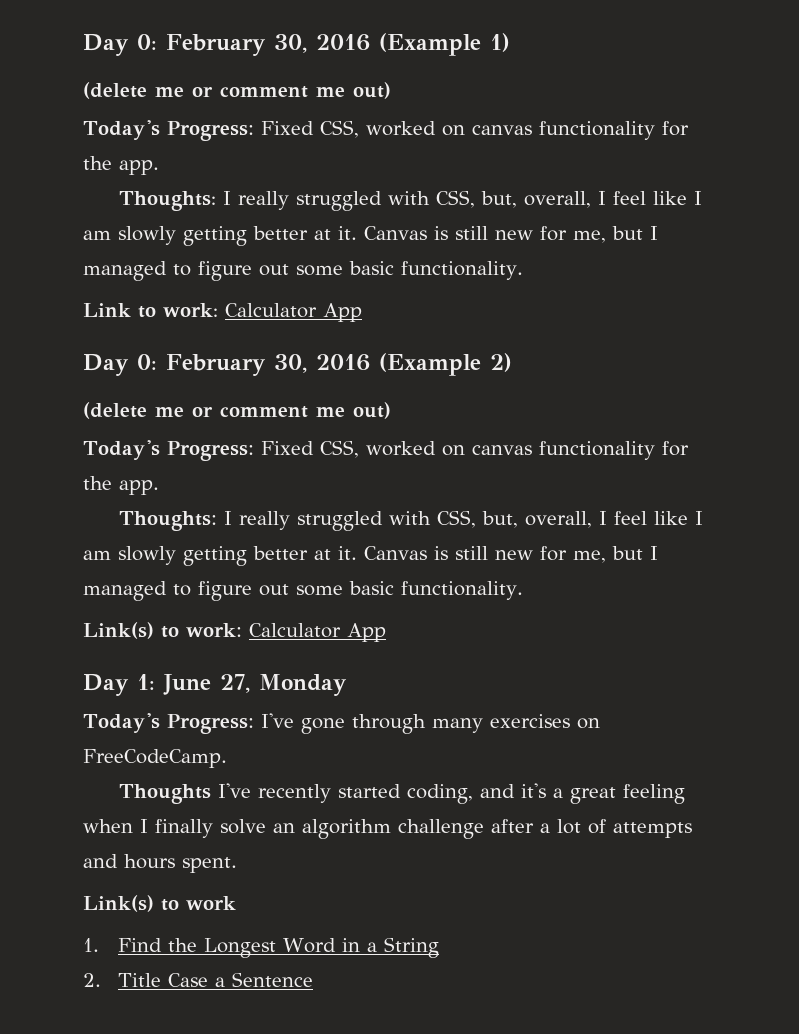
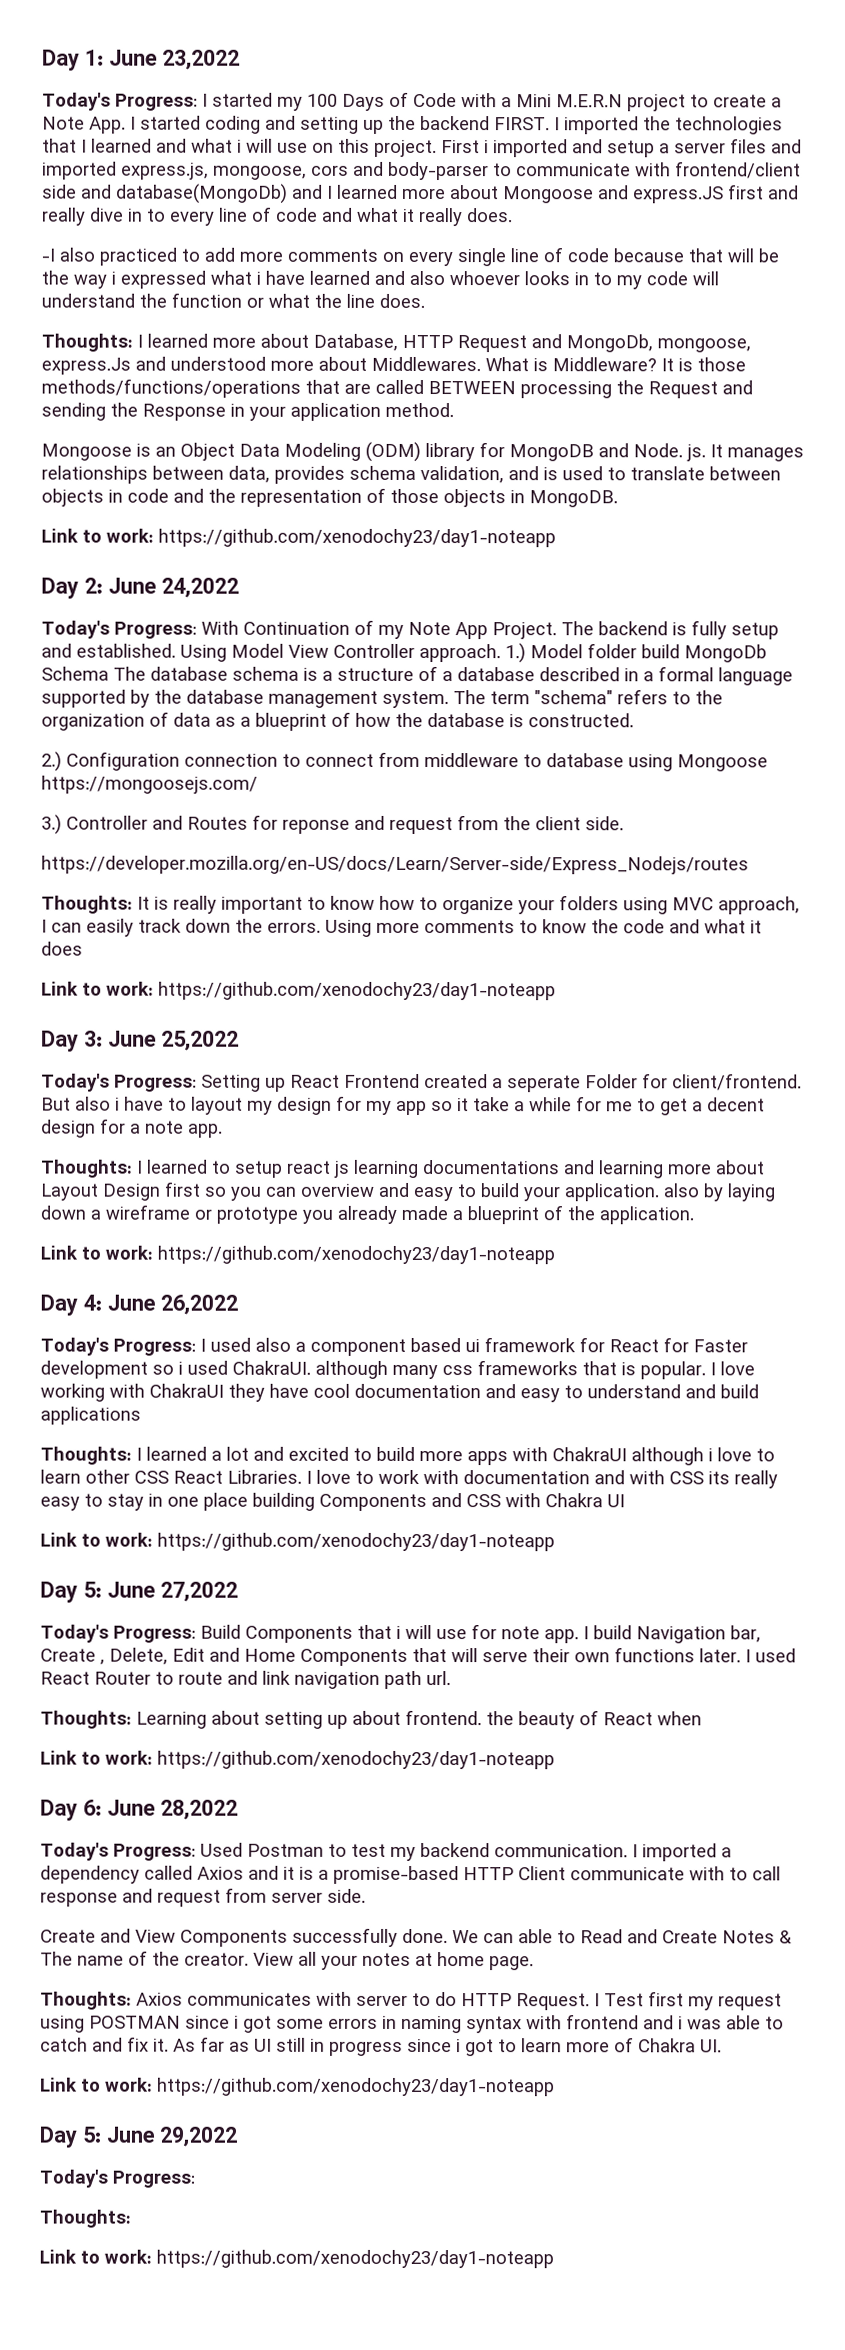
[83,33,510,56] [83,82,391,99] [83,120,689,141] [83,156,159,175] [118,190,702,211] [83,226,658,246] [83,261,523,281] [83,303,362,322] [83,353,512,376] [83,402,391,419] [83,440,689,461] [83,476,159,495] [118,510,703,531] [83,546,658,566] [83,581,523,601] [83,622,386,642] [83,674,347,696] [83,713,600,734] [83,749,227,768] [118,783,685,804] [83,819,692,839] [83,854,237,873] [83,895,236,912] [83,937,440,958] [83,972,314,987] Day 0: February 30, 2016 (Example 1) // (delete me or comment me out) // Today's Progress: Fixed CSS, worked on canvas functionality for the app. // Thoughts: I really struggled with CSS, but, overall, I feel like I am slowly getting better at it. Canvas is still new for me, but I managed to figure out some basic functionality. // Link to work: Calculator App // Day 0: February 30, 2016 (Example 2) // (delete me or comment me out) // Today's Progress: Fixed CSS, worked on canvas functionality for the app. // Thoughts: I really struggled with CSS, but, overall, I feel like I am slowly getting better at it. Canvas is still new for me, but I managed to figure out some basic functionality. // Link(s) to work: Calculator App // Day 1: June 27, Monday // Today's Progress: I've gone through many exercises on FreeCodeCamp. // Thoughts I've recently started coding, and it's a great feeling when I finally solve an algorithm challenge after a lot of attempts and hours spent. // Link(s) to work // 1. Find the Longest Word in a String // 2. Title Case a Sentence -> [42,49,241,71] [42,91,782,112] [42,115,783,135] [42,138,802,158] [42,161,801,181] [42,183,799,204] [41,206,513,227] [41,247,779,267] [41,270,719,290] [41,292,425,309] [41,333,751,353] [41,356,746,375] [41,378,753,399] [41,402,454,421] [41,441,804,462] [41,465,781,484] [41,487,618,508] [41,528,556,548] [41,577,240,599] [41,619,779,640] [41,643,767,664] [41,665,793,686] [41,689,723,709] [41,711,634,731] [41,751,768,772] [41,775,258,794] [41,814,624,835] [41,855,749,875] [41,895,800,915] [41,918,762,937] [41,941,83,956] [41,981,556,1001] [41,1030,240,1052] [41,1073,802,1093] [41,1095,765,1116] [41,1118,223,1138] [40,1159,765,1179] [40,1181,775,1202] [40,1204,694,1225] [40,1245,555,1265] [40,1294,239,1316] [40,1337,748,1356] [40,1360,755,1380] [40,1383,759,1403] [40,1406,141,1425] [40,1446,775,1466] [40,1469,778,1489] [40,1492,625,1512] [40,1532,555,1552] [40,1581,239,1603] [40,1624,761,1644] [40,1647,796,1666] [40,1670,451,1689] [40,1709,702,1730] [40,1750,555,1770] [40,1799,239,1821] [40,1842,732,1862] [40,1865,781,1885] [40,1887,366,1907] [40,1927,792,1947] [40,1950,534,1971] [40,1991,782,2011] [40,2014,784,2034] [40,2036,722,2057] [40,2077,555,2097] [39,2126,239,2148] [39,2169,195,2188] [39,2209,131,2228] [39,2249,554,2269] Day 1: June 23,2022 // Today's Progress: I started my 100 Days of Code with a Mini M.E.R.N project to create a Note App. I started coding and setting up the backend FIRST. I imported the technologies that I learned and what i will use on this project. First i imported and setup a server files and imported express.js, mongoose, cors and body-parser to communicate with frontend/client side and database(MongoDb) and I learned more about Mongoose and express.JS first and really dive in to every line of code and what it really does. // -I also practiced to add more comments on every single line of code because that will be the way i expressed what i have learned and also whoever looks in to my code will understand the function or what the line does. // Thoughts: I learned more about Database, HTTP Request and MongoDb, mongoose, express.Js and understood more about Middlewares. What is Middleware? It is those methods/functions/operations that are called BETWEEN processing the Request and sending the Response in your application method. // Mongoose is an Object Data Modeling (ODM) library for MongoDB and Node. js. It manages relationships between data, provides schema validation, and is used to translate between objects in code and the representation of those objects in MongoDB. // Link to work: https://github.com/xenodochy23/day1-noteapp // Day 2: June 24,2022 // Today's Progress: With Continuation of my Note App Project. The backend is fully setup and established. Using Model View Controller approach. 1.) Model folder build MongoDb Schema The database schema is a structure of a database described in a formal language supported by the database management system. The term "schema" refers to the organization of data as a blueprint of how the database is constructed. // 2.) Configuration connection to connect from middleware to database using Mongoose https://mongoosejs.com/ // 3.) Controller and Routes for reponse and request from the client side. // https://developer.mozilla.org/en-US/docs/Learn/Server-side/Express_Nodejs/routes // Thoughts: It is really important to know how to organize your folders using MVC approach, I can easily track down the errors. Using more comments to know the code and what it does // Link to work: https://github.com/xenodochy23/day1-noteapp // Day 3: June 25,2022 // Today's Progress: Setting up React Frontend created a seperate Folder for client/frontend. But also i have to layout my design for my app so it take a while for me to get a decent design for a note app. // Thoughts: I learned to setup react js learning documentations and learning more about Layout Design first so you can overview and easy to build your application. also by laying down a wireframe or prototype you already made a blueprint of the application. // Link to work: https://github.com/xenodochy23/day1-noteapp // Day 4: June 26,2022 // Today's Progress: I used also a component based ui framework for React for Faster development so i used ChakraUI. although many css frameworks that is popular. I love working with ChakraUI they have cool documentation and easy to understand and build applications // Thoughts: I learned a lot and excited to build more apps with ChakraUI although i love to learn other CSS React Libraries. I love to work with documentation and with CSS its really easy to stay in one place building Components and CSS with Chakra UI // Link to work: https://github.com/xenodochy23/day1-noteapp // Day 5: June 27,2022 // Today's Progress: Build Components that i will use for note app. I build Navigation bar, Create , Delete, Edit and Home Components that will serve their own functions later. I used React Router to route and link navigation path url. // Thoughts: Learning about setting up about frontend. the beauty of React when // Link to work: https://github.com/xenodochy23/day1-noteapp // Day 6: June 28,2022 // Today's Progress: Used Postman to test my backend communication. I imported a dependency called Axios and it is a promise-based HTTP Client communicate with to call response and request from server side. // Create and View Components successfully done. We can able to Read and Create Notes & The name of the creator. View all your notes at home page. // Thoughts: Axios communicates with server to do HTTP Request. I Test first my request using POSTMAN since i got some errors in naming syntax with frontend and i was able to catch and fix it. As far as UI still in progress since i got to learn more of Chakra UI. // Link to work: https://github.com/xenodochy23/day1-noteapp // Day 5: June 29,2022 // Today's Progress: // Thoughts: // Link to work: https://github.com/xenodochy23/day1-noteapp

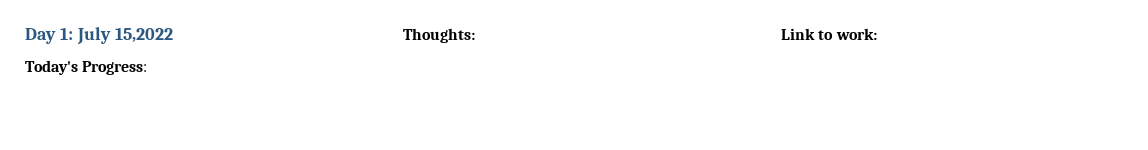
[108,49,241,70] [42,91,782,112] [42,115,783,135] [42,138,802,158] [42,161,801,181] [42,183,799,204] [41,206,513,227] [41,247,779,267] [41,270,719,290] [41,292,425,309] [41,333,751,353] [41,356,746,375] [41,378,753,399] [41,402,454,421] [41,441,804,462] [41,465,781,484] [41,487,618,508] [41,528,556,548] [41,577,240,599] [41,619,779,640] [41,643,767,664] [41,665,793,686] [41,689,723,709] [41,711,634,731] [41,751,768,772] [41,775,258,794] [41,814,624,835] [41,855,749,875] [41,895,800,915] [41,918,762,937] [41,941,83,956] [41,981,556,1001] [41,1030,240,1052] [41,1073,802,1093] [41,1095,765,1116] [41,1118,223,1138] [40,1159,765,1179] [40,1181,775,1202] [40,1204,694,1225] [40,1245,555,1265] [40,1294,239,1316] [40,1337,748,1356] [40,1360,755,1380] [40,1383,759,1403] [40,1406,141,1425] [40,1446,775,1466] [40,1469,778,1489] [40,1492,625,1512] [40,1532,555,1552] [40,1581,239,1603] [40,1624,761,1644] [40,1647,796,1666] [40,1670,451,1689] [40,1709,702,1730] [40,1750,555,1770] [40,1799,239,1821] [40,1842,732,1862] [40,1865,781,1885] [40,1887,366,1907] [40,1927,792,1947] [40,1950,534,1971] [40,1991,782,2011] [40,2014,784,2034] [40,2036,722,2057] [40,2077,555,2097] [39,2126,239,2148] June 23,2022 // Today's Progress: I started my 100 Days of Code with a Mini M.E.R.N project to create a Note App. I started coding and setting up the backend FIRST. I imported the technologies that I learned and what i will use on this project. First i imported and setup a server files and imported express.js, mongoose, cors and body-parser to communicate with frontend/client side and database(MongoDb) and I learned more about Mongoose and express.JS first and really dive in to every line of code and what it really does. // -I also practiced to add more comments on every single line of code because that will be the way i expressed what i have learned and also whoever looks in to my code will understand the function or what the line does. // Thoughts: I learned more about Database, HTTP Request and MongoDb, mongoose, express.Js and understood more about Middlewares. What is Middleware? It is those methods/functions/operations that are called BETWEEN processing the Request and sending the Response in your application method. // Mongoose is an Object Data Modeling (ODM) library for MongoDB and Node. js. It manages relationships between data, provides schema validation, and is used to translate between objects in code and the representation of those objects in MongoDB. // Link to work: https://github.com/xenodochy23/day1-noteapp // Day 2: June 24,2022 // Today's Progress: With Continuation of my Note App Project. The backend is fully setup and established. Using Model View Controller approach. 1.) Model folder build MongoDb Schema The database schema is a structure of a database described in a formal language supported by the database management system. The term "schema" refers to the organization of data as a blueprint of how the database is constructed. // 2.) Configuration connection to connect from middleware to database using Mongoose https://mongoosejs.com/ // 3.) Controller and Routes for reponse and request from the client side. // https://developer.mozilla.org/en-US/docs/Learn/Server-side/Express_Nodejs/routes // Thoughts: It is really important to know how to organize your folders using MVC approach, I can easily track down the errors. Using more comments to know the code and what it does // Link to work: https://github.com/xenodochy23/day1-noteapp // Day 3: June 25,2022 // Today's Progress: Setting up React Frontend created a seperate Folder for client/frontend. But also i have to layout my design for my app so it take a while for me to get a decent design for a note app. // Thoughts: I learned to setup react js learning documentations and learning more about Layout Design first so you can overview and easy to build your application. also by laying down a wireframe or prototype you already made a blueprint of the application. // Link to work: https://github.com/xenodochy23/day1-noteapp // Day 4: June 26,2022 // Today's Progress: I used also a component based ui framework for React for Faster development so i used ChakraUI. although many css frameworks that is popular. I love working with ChakraUI they have cool documentation and easy to understand and build applications // Thoughts: I learned a lot and excited to build more apps with ChakraUI although i love to learn other CSS React Libraries. I love to work with documentation and with CSS its really easy to stay in one place building Components and CSS with Chakra UI // Link to work: https://github.com/xenodochy23/day1-noteapp // Day 5: June 27,2022 // Today's Progress: Build Components that i will use for note app. I build Navigation bar, Create , Delete, Edit and Home Components that will serve their own functions later. I used React Router to route and link navigation path url. // Thoughts: Learning about setting up about frontend. the beauty of React when // Link to work: https://github.com/xenodochy23/day1-noteapp // Day 6: June 28,2022 // Today's Progress: Used Postman to test my backend communication. I imported a dependency called Axios and it is a promise-based HTTP Client communicate with to call response and request from server side. // Create and View Components successfully done. We can able to Read and Create Notes & The name of the creator. View all your notes at home page. // Thoughts: Axios communicates with server to do HTTP Request. I Test first my request using POSTMAN since i got some errors in naming syntax with frontend and i was able to catch and fix it. As far as UI still in progress since i got to learn more of Chakra UI. // Link to work: https://github.com/xenodochy23/day1-noteapp // Day 5: June 29,2022 -> [76,27,173,45] July 15,2022
[156,2249,554,2269] https://github.com/xenodochy23/day1-noteapp -> (877, 34) none

